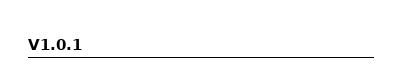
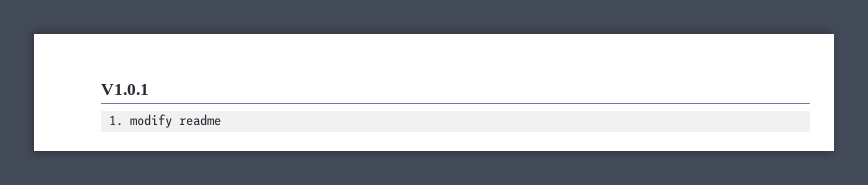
(82, 44) none -> [109,114,222,128] // 1. modify readme

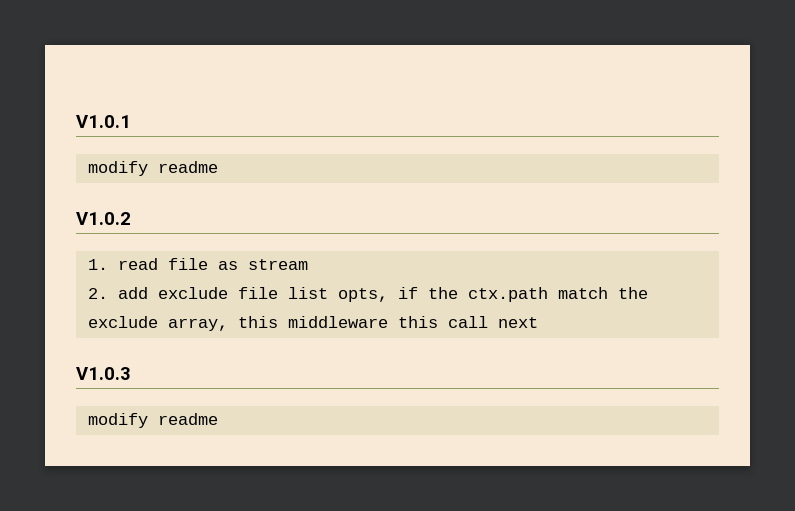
[109,114,222,128] 1. modify readme -> [87,161,218,176] [76,212,131,225] [87,258,308,270] [87,287,648,302] [87,316,538,331] [76,367,131,380] [87,413,218,428] modify readme // V1.0.2 // 1. read file as stream // 2. add exclude file list opts, if the ctx.path match the exclude array, this middleware this call next // V1.0.3 // modify readme

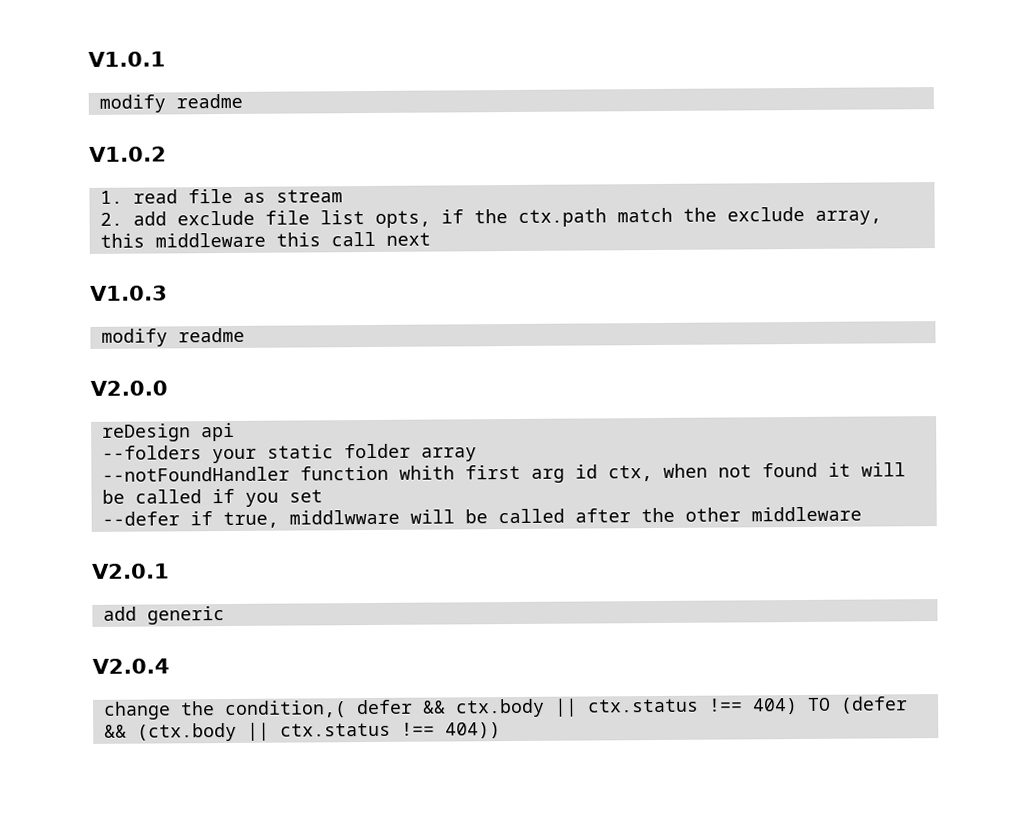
(218, 419) none -> [90,380,168,396] [101,422,235,442] [101,443,477,464] [101,462,906,483] [101,488,323,507] [101,506,862,529] [92,563,170,579] [102,606,225,625] [92,658,170,674] [103,696,908,720] [103,722,501,742] // V2.0.0 // reDesign api // --folders your static folder array // --notFoundHandler function whith first arg id ctx, when not found it will be called if you set // --defer if true, middlwware will be called after the other middleware // V2.0.1 // add generic // V2.0.4 // change the condition,( defer && ctx.body || ctx.status !== 404) TO (defer && (ctx.body || ctx.status !== 404))

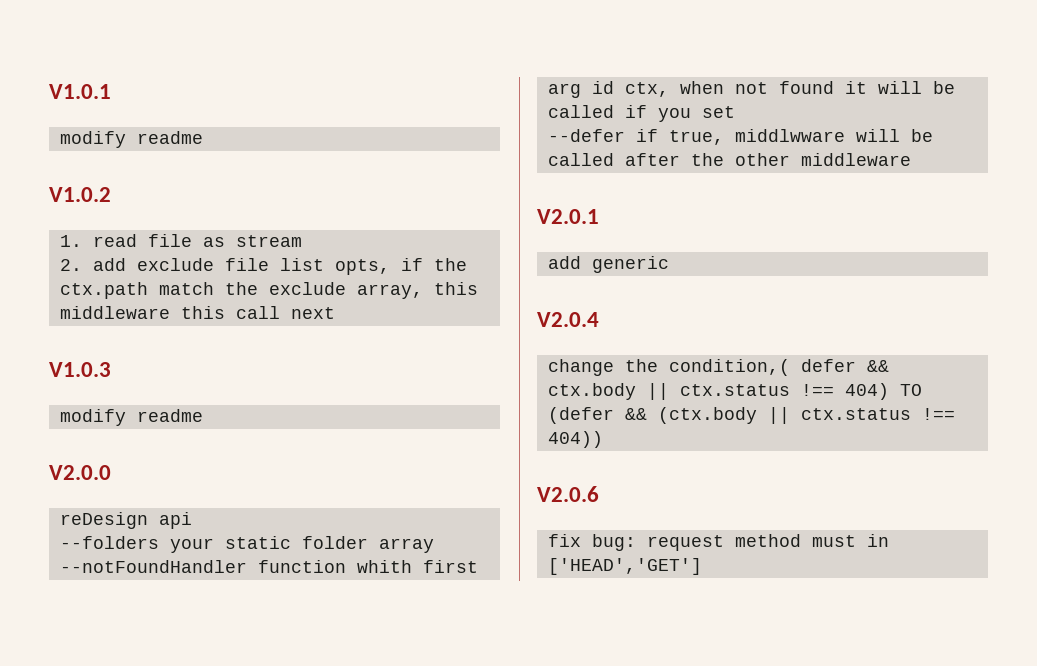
(501, 730) none -> [537,486,599,502] [548,534,890,551] [548,558,703,575] // V2.0.6 // fix bug: request method must in ['HEAD','GET']

